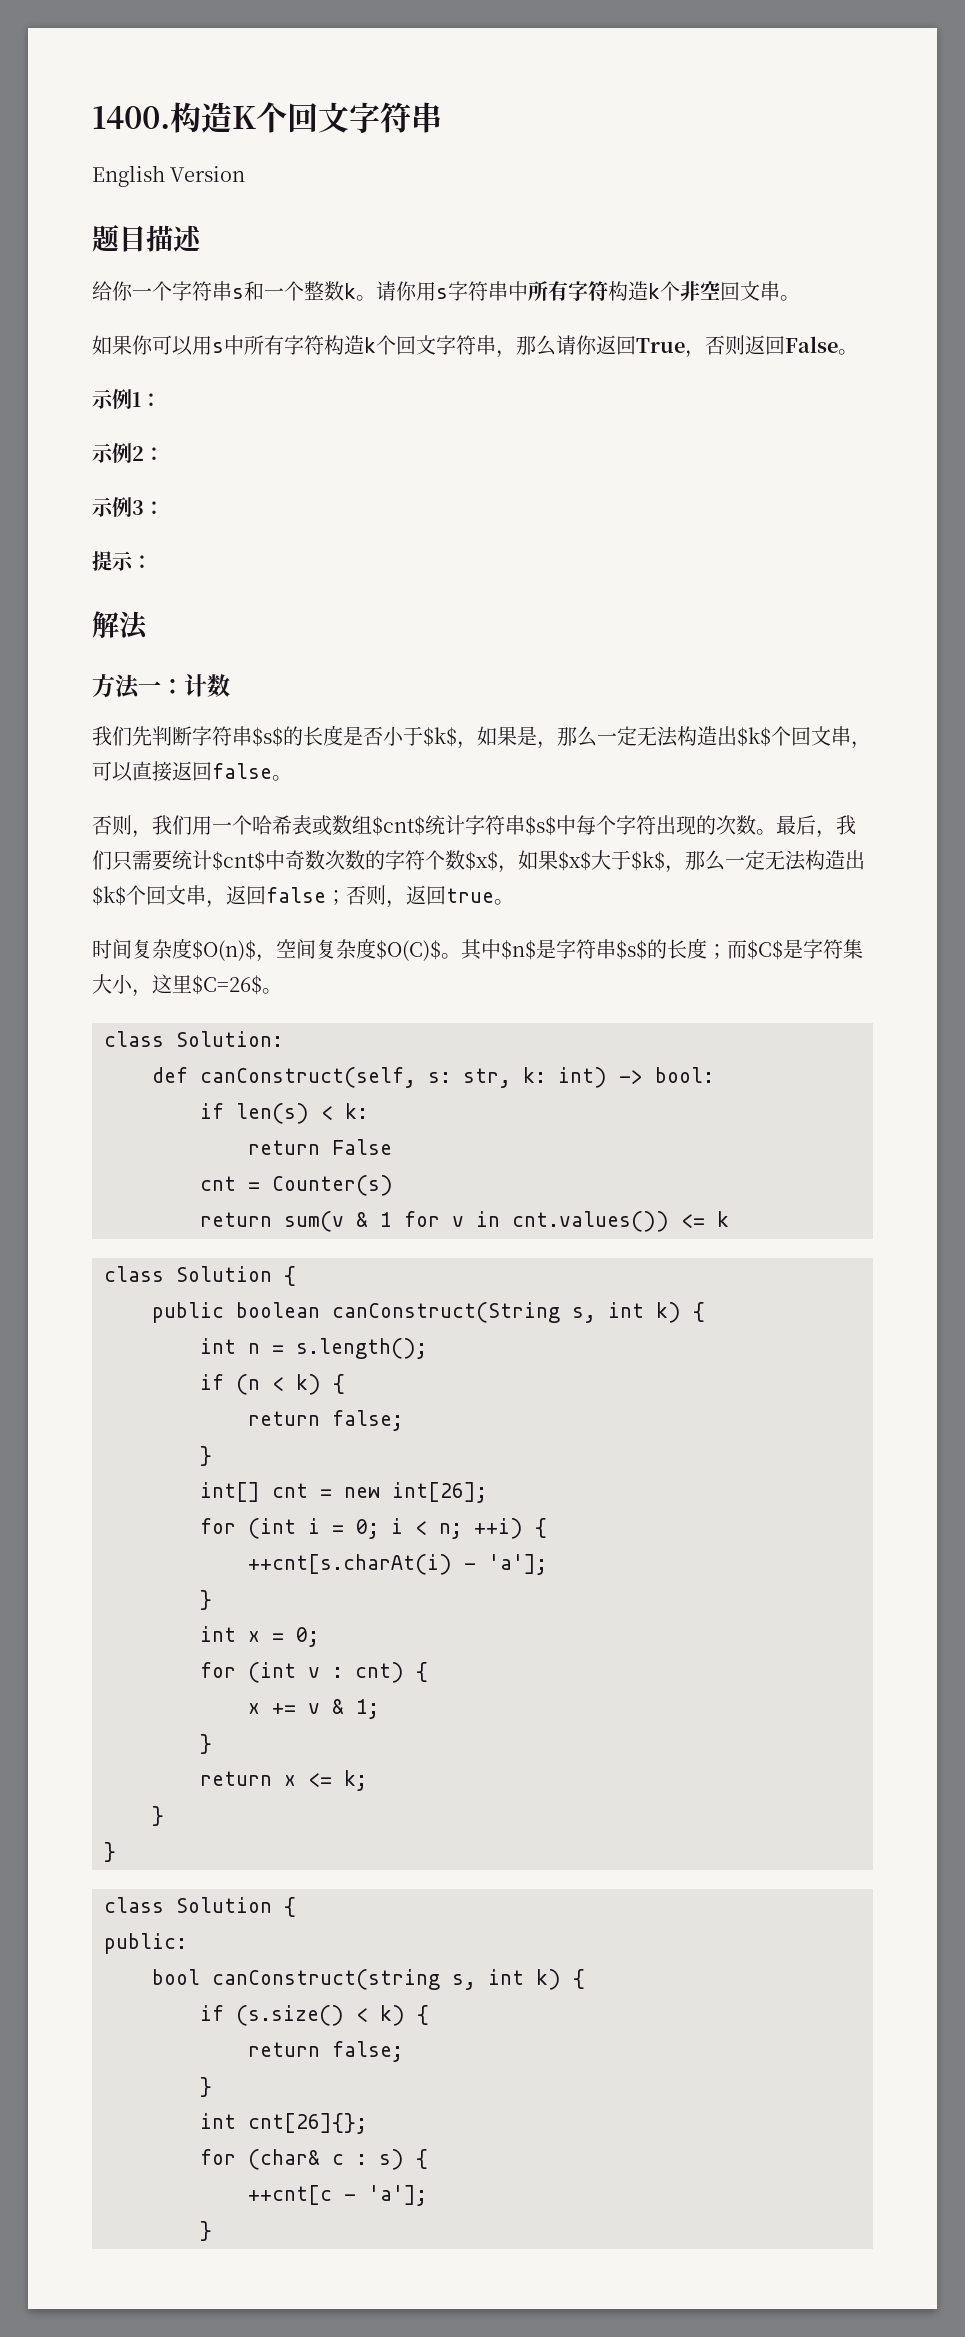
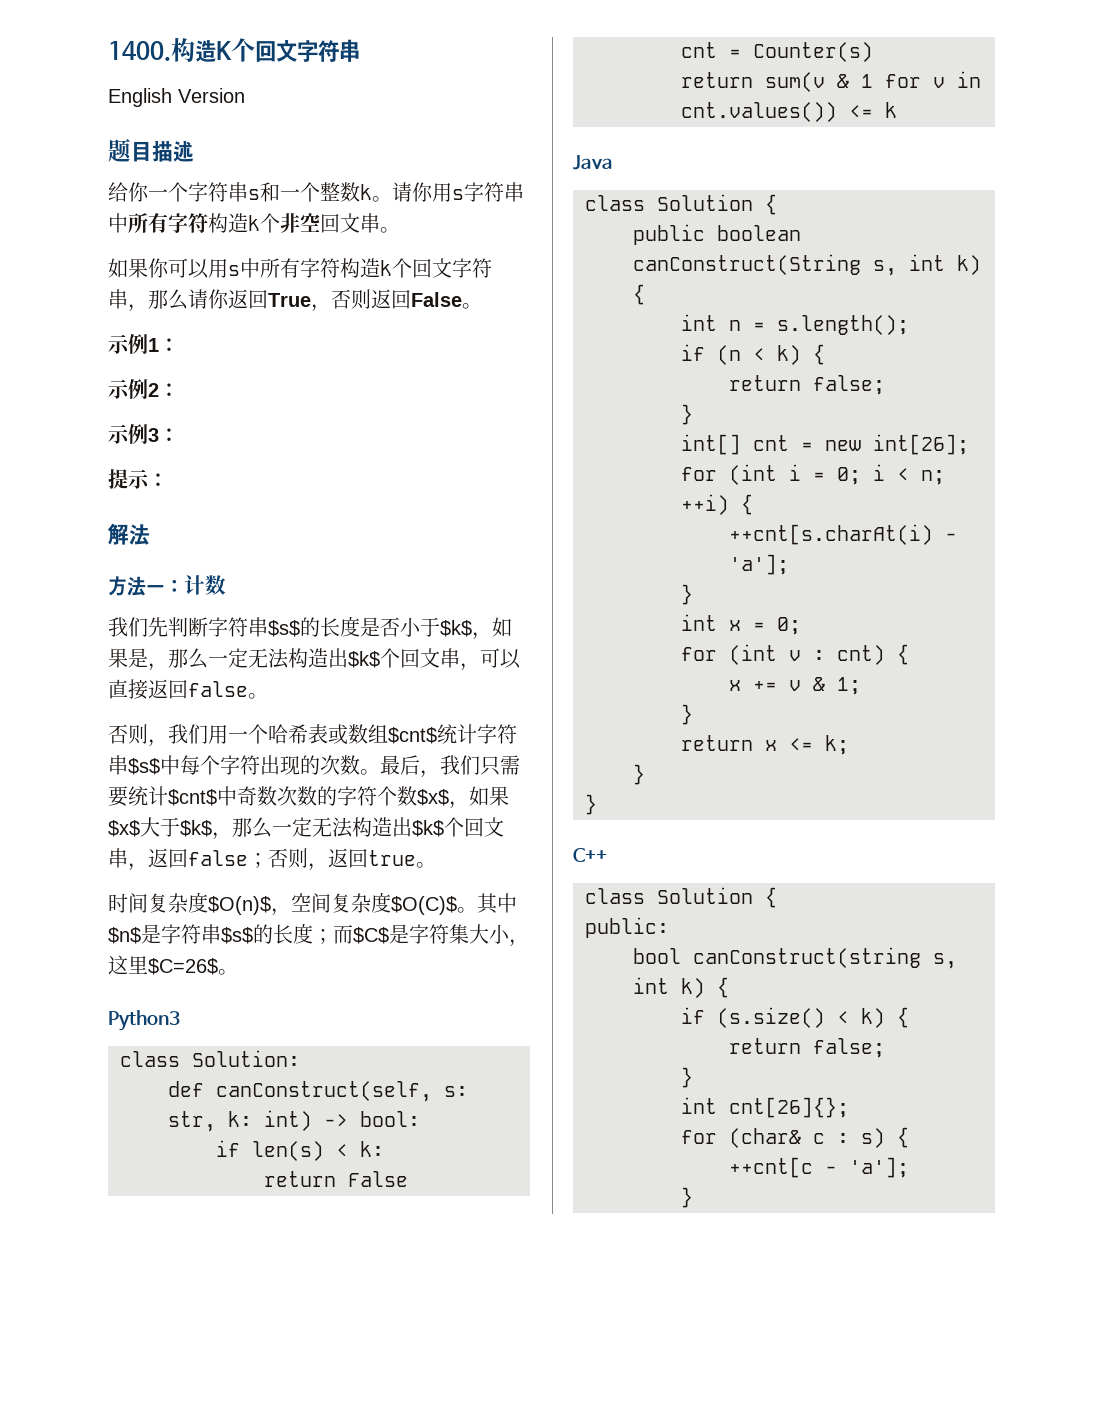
(282, 991) none -> [108,1010,180,1031] // Python3
(729, 1219) none -> [573,155,613,170] // Java
(116, 1852) none -> [573,848,607,862] // C++

